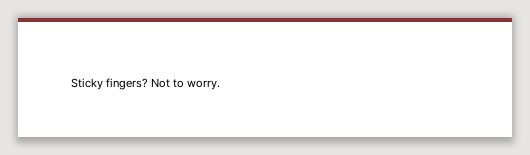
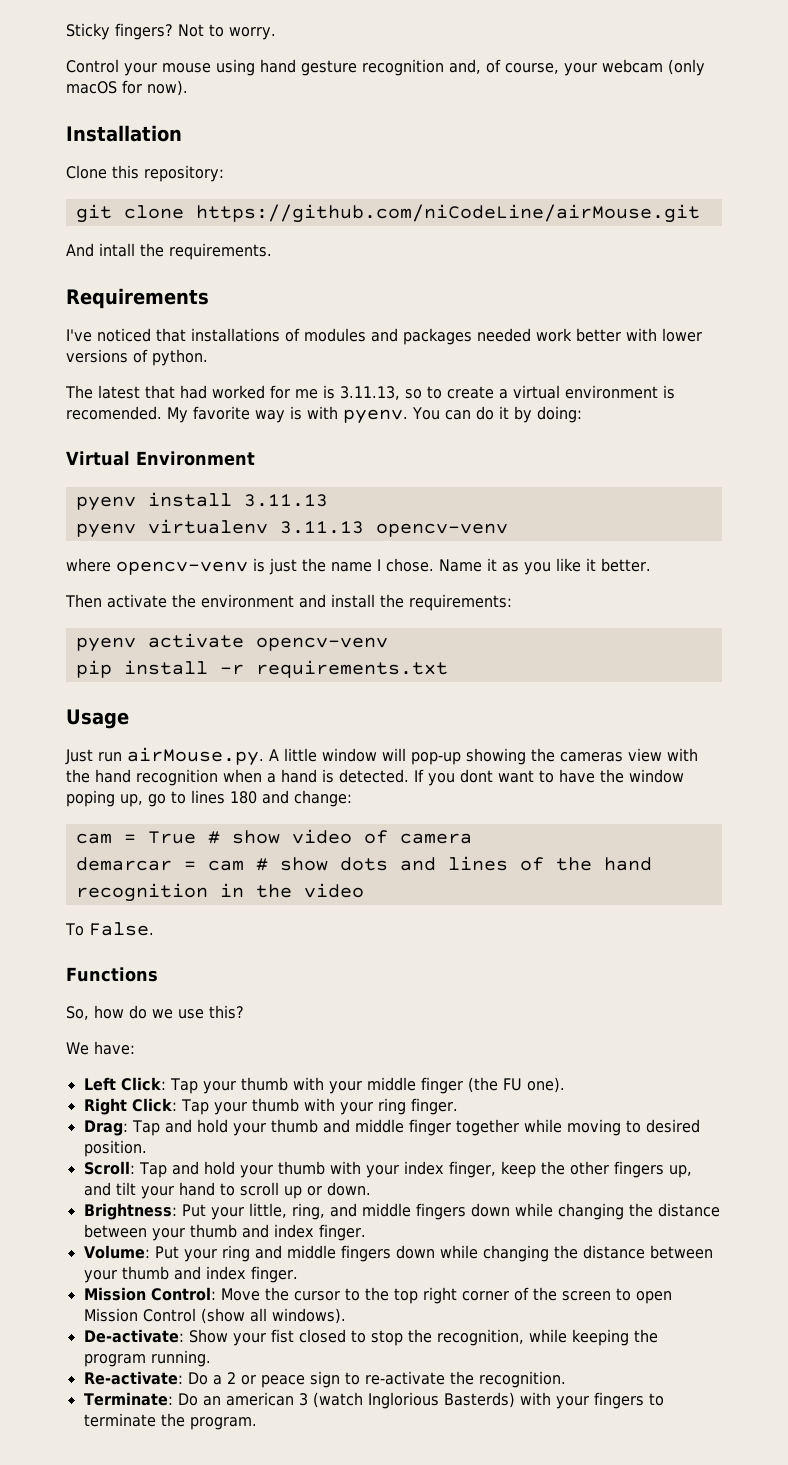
(221, 85) none -> [66,59,705,76] [66,80,188,96] [66,125,182,142] [66,165,224,182] [75,204,700,223] [66,243,272,260] [66,288,209,309] [66,328,702,345] [66,349,208,366] [65,385,675,400] [66,406,582,424] [66,451,255,466] [75,492,328,511] [75,519,508,538] [66,558,651,575] [65,594,512,611] [75,633,388,652] [75,660,448,678] [66,709,129,729] [65,747,698,766] [66,769,684,786] [66,790,352,807] [75,829,472,844] [75,856,652,871] [75,883,364,902] [65,922,154,936] [66,967,158,982] [66,1005,244,1020] [66,1041,135,1055] [83,1077,565,1094] [83,1098,458,1115] [83,1119,700,1136] [83,1140,147,1157] [83,1161,692,1178] [83,1182,371,1199] [83,1203,720,1220] [83,1224,366,1241] [83,1245,713,1262] [83,1266,298,1283] [83,1287,672,1304] [83,1308,346,1324] [83,1329,658,1346] [83,1350,211,1367] [83,1371,566,1388] [83,1392,664,1409] [83,1413,257,1430] // Control your mouse using hand gesture recognition and, of course, your webcam (only macOS for now). // Installation // Clone this repository: // git clone https://github.com/niCodeLine/airMouse.git // And intall the requirements. // Requirements // I've noticed that installations of modules and packages needed work better with lower versions of python. // The latest that had worked for me is 3.11.13, so to create a virtual environment is recomended. My favorite way is with pyenv. You can do it by doing: // Virtual Environment // pyenv install 3.11.13 // pyenv virtualenv 3.11.13 opencv-venv // where opencv-venv is just the name I chose. Name it as you like it better. // Then activate the environment and install the requirements: // pyenv activate opencv-venv // pip install -r requirements.txt // Usage // Just run airMouse.py. A little window will pop-up showing the cameras view with the hand recognition when a hand is detected. If you dont want to have the window poping up, go to lines 180 and change: // cam = True # show video of camera // demarcar = cam # show dots and lines of the hand recognition in the video // To False. // Functions // So, how do we use this? // We have: // Left Click: Tap your thumb with your middle finger (the FU one). // Right Click: Tap your thumb with your ring finger. // Drag: Tap and hold your thumb and middle finger together while moving to desired position. // Scroll: Tap and hold your thumb with your index finger, keep the other fingers up, and tilt your hand to scroll up or down. // Brightness: Put your little, ring, and middle fingers down while changing the distance between your thumb and index finger. // Volume: Put your ring and middle fingers down while changing the distance between your thumb and index finger. // Mission Control: Move the cursor to the top right corner of the screen to open Mission Control (show all windows). // De-activate: Show your fist closed to stop the recognition, while keeping the program running. // Re-activate: Do a 2 or peace sign to re-activate the recognition. // Terminate: Do an american 3 (watch Inglorious Basterds) with your fingers to terminate the program.

